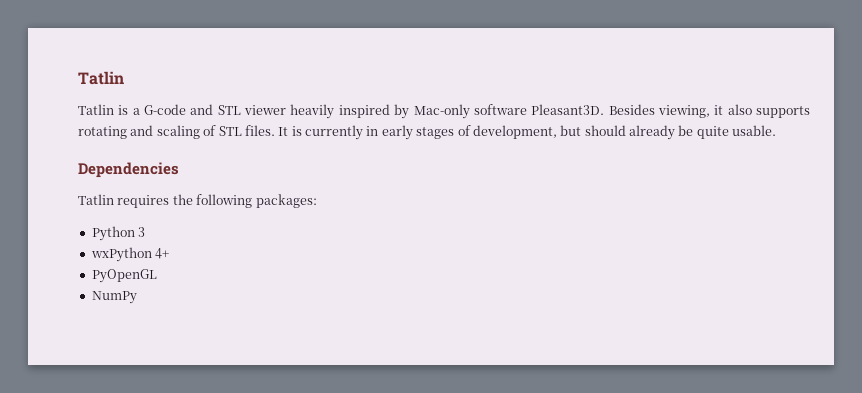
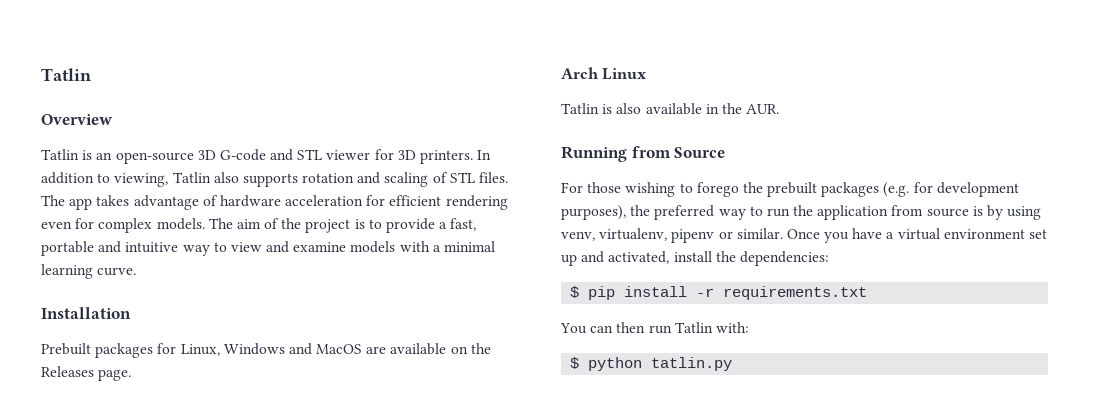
[78,71,124,85] [78,104,140,115] Tatlin // Tatlin is a -> [41,68,91,81] [41,114,113,125] [41,149,216,164] Tatlin // Overview // Tatlin is an open-source 3D
[290,104,724,119] heavily inspired by Mac-only software Pleasant3D. Besides viewing, it -> [374,149,492,164] [41,172,211,187] for 3D printers. In addition to viewing, Tatlin
[78,126,127,139] rotating -> [302,173,355,183] rotation
[278,125,777,140] [78,162,179,178] [78,194,317,208] [91,226,146,241] [90,247,170,262] [91,269,157,283] [91,291,137,304] It is currently in early stages of development, but should already be quite usable. // Dependencies // Tatlin requires the following packages: // Python 3 // wxPython 4+ // PyOpenGL // NumPy -> [41,195,508,210] [41,218,477,233] [41,241,496,256] [41,264,137,279] [41,307,131,319] [41,343,491,358] [41,366,132,381] [561,67,648,80] [561,103,780,115] [561,146,726,162] [561,182,1019,197] [561,205,1042,220] [561,228,1048,243] [561,251,829,266] [570,286,868,300] [560,322,749,334] [570,357,733,371] The app takes advantage of hardware acceleration for efficient rendering even for complex models. The aim of the project is to provide a fast, portable and intuitive way to view and examine models with a minimal learning curve. // Installation // Prebuilt packages for Linux, Windows and MacOS are available on the Releases page. // Arch Linux // Tatlin is also available in the AUR. // Running from Source // For those wishing to forego the prebuilt packages (e.g. for development purposes), the preferred way to run the application from source is by using venv, virtualenv, pipenv or similar. Once you have a virtual environment set up and activated, install the dependencies: // $ pip install -r requirements.txt // You can then run Tatlin with: // $ python tatlin.py

